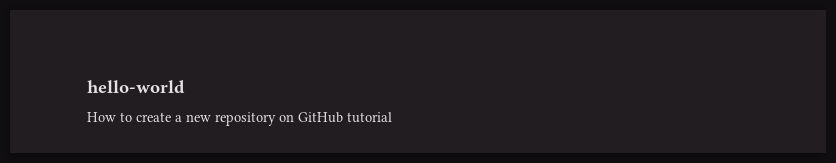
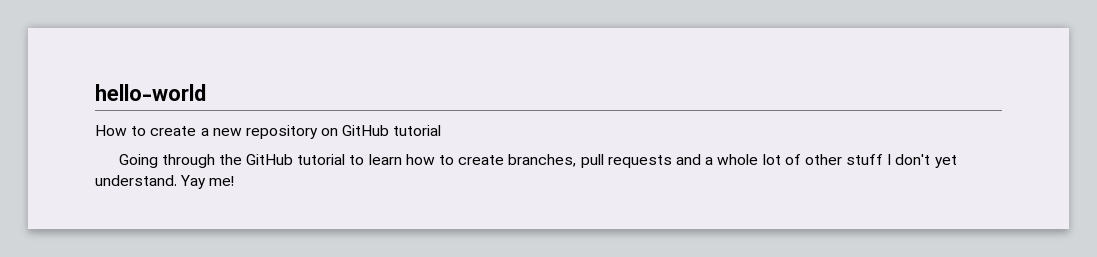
(392, 117) none -> [118,154,957,168] [95,175,235,189] // Going through the GitHub tutorial to learn how to create branches, pull requests and a whole lot of other stuff I don't yet understand. Yay me!

